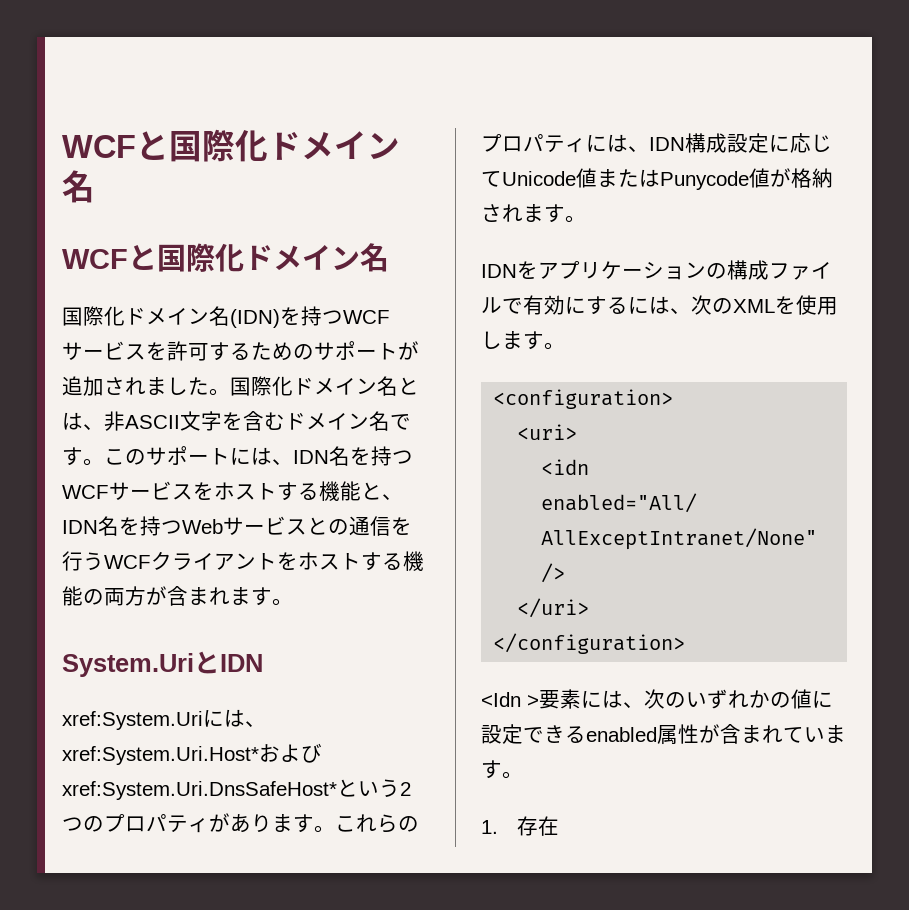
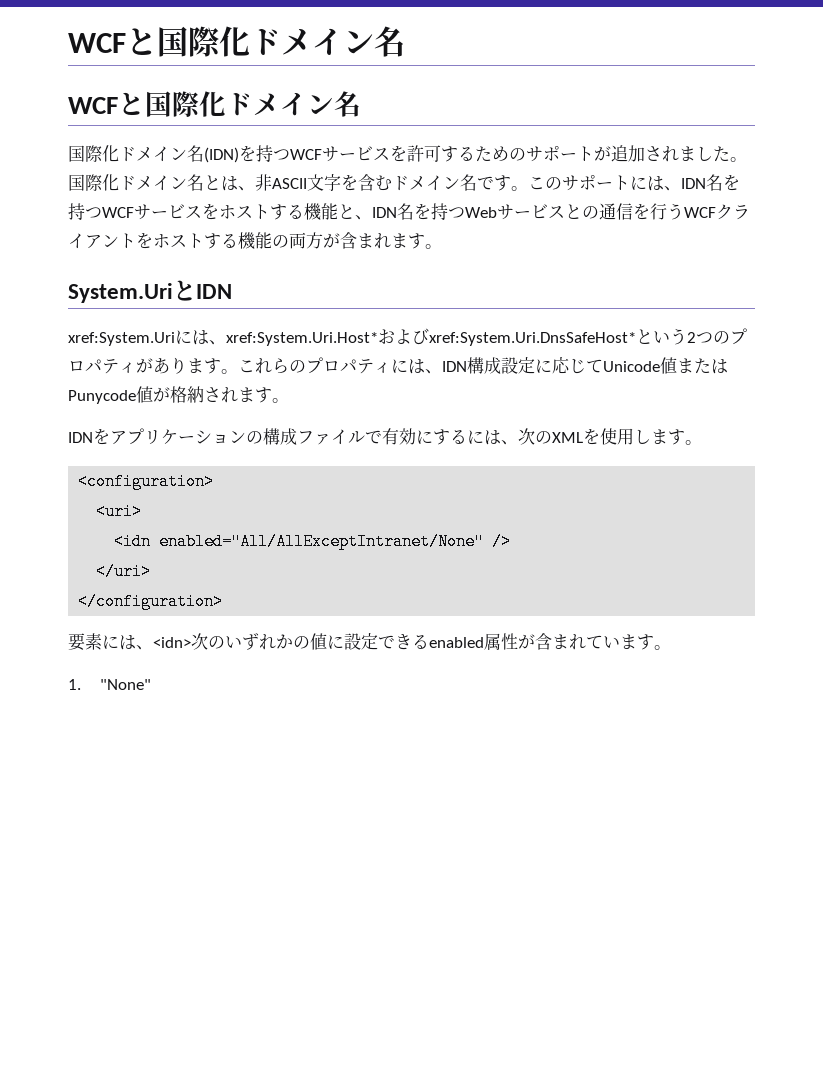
[481,692,539,707] <Idn > -> (224, 601) none
(644, 705) none -> [153,637,191,648] <idn>
[516,816,559,836] 存在 -> [100,679,152,690] "None"

